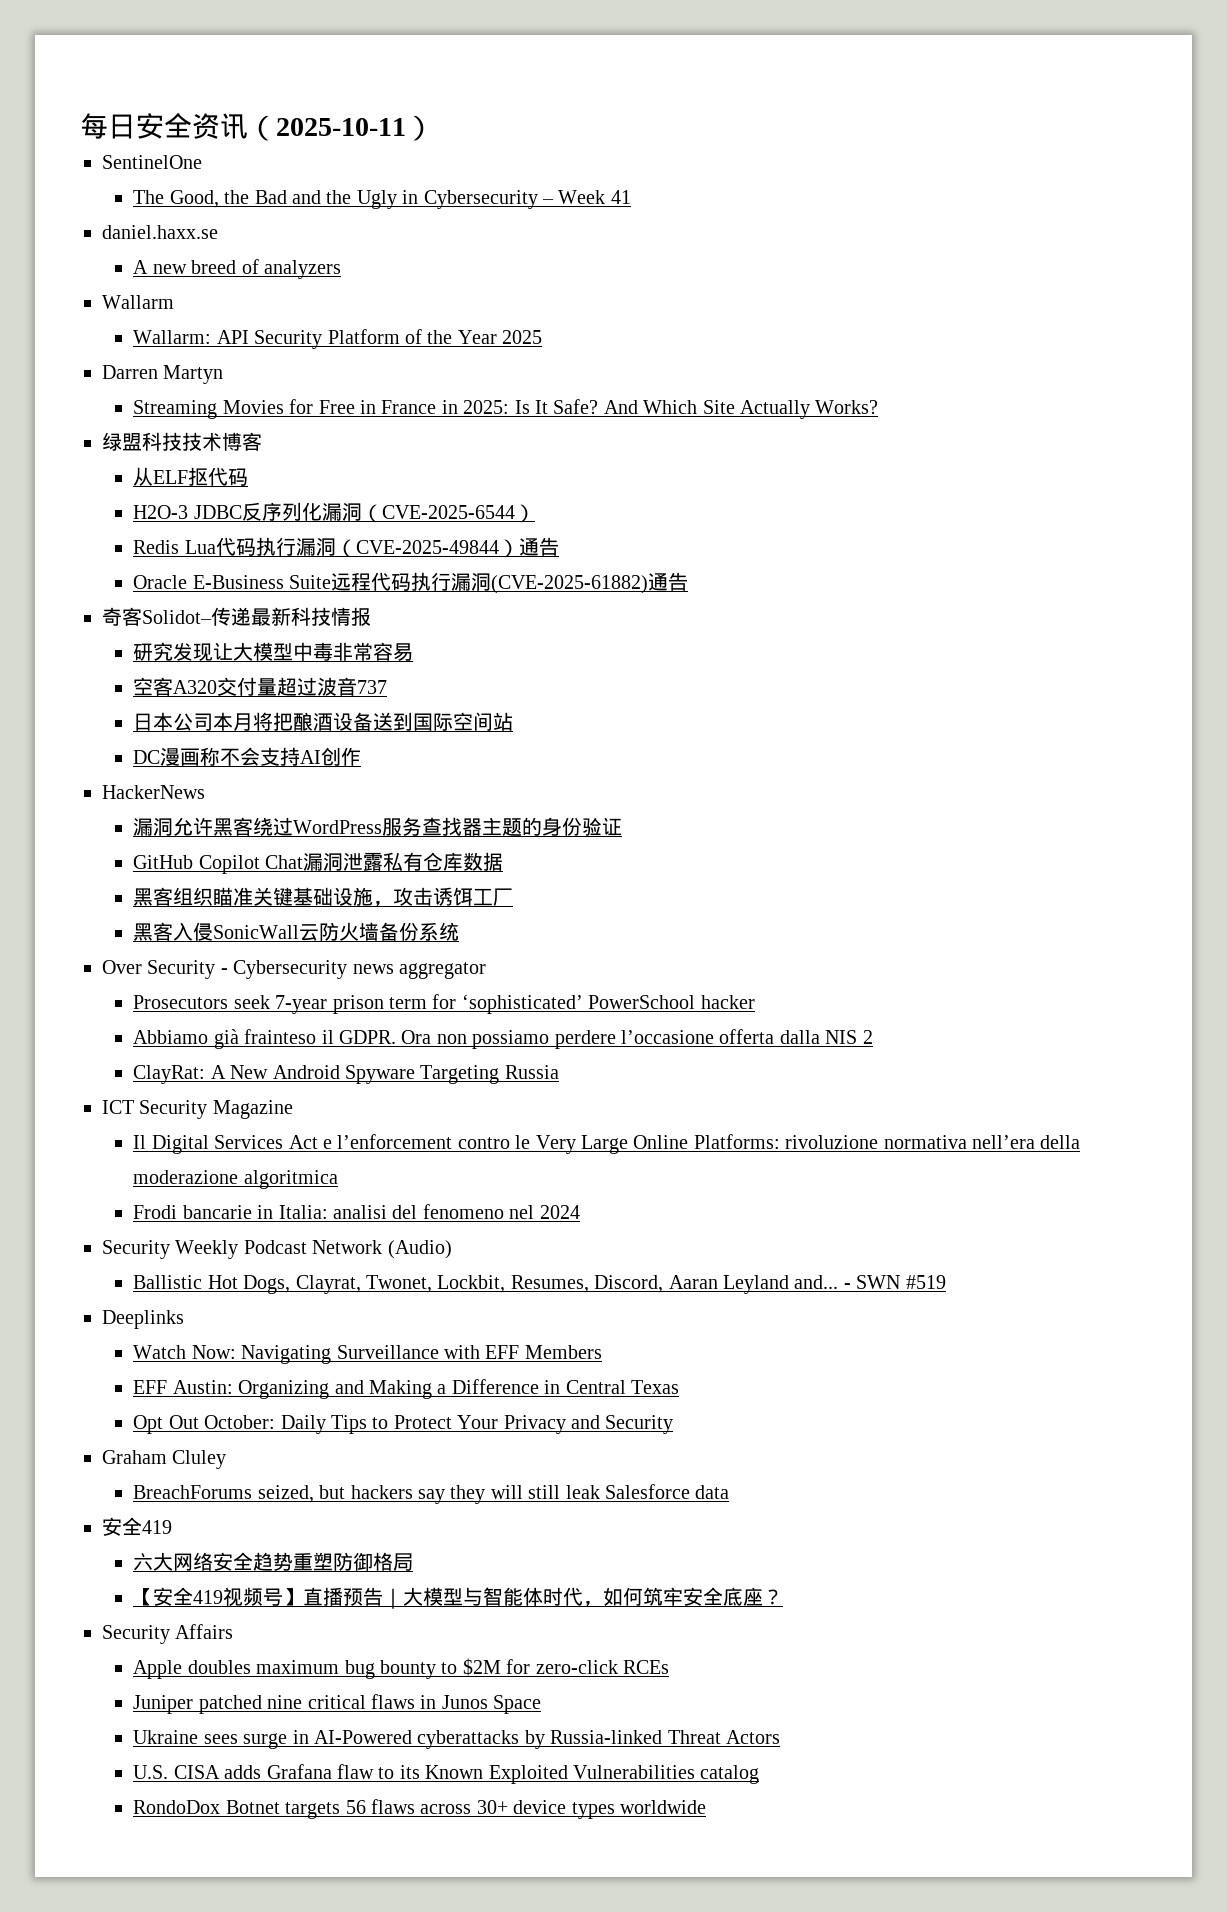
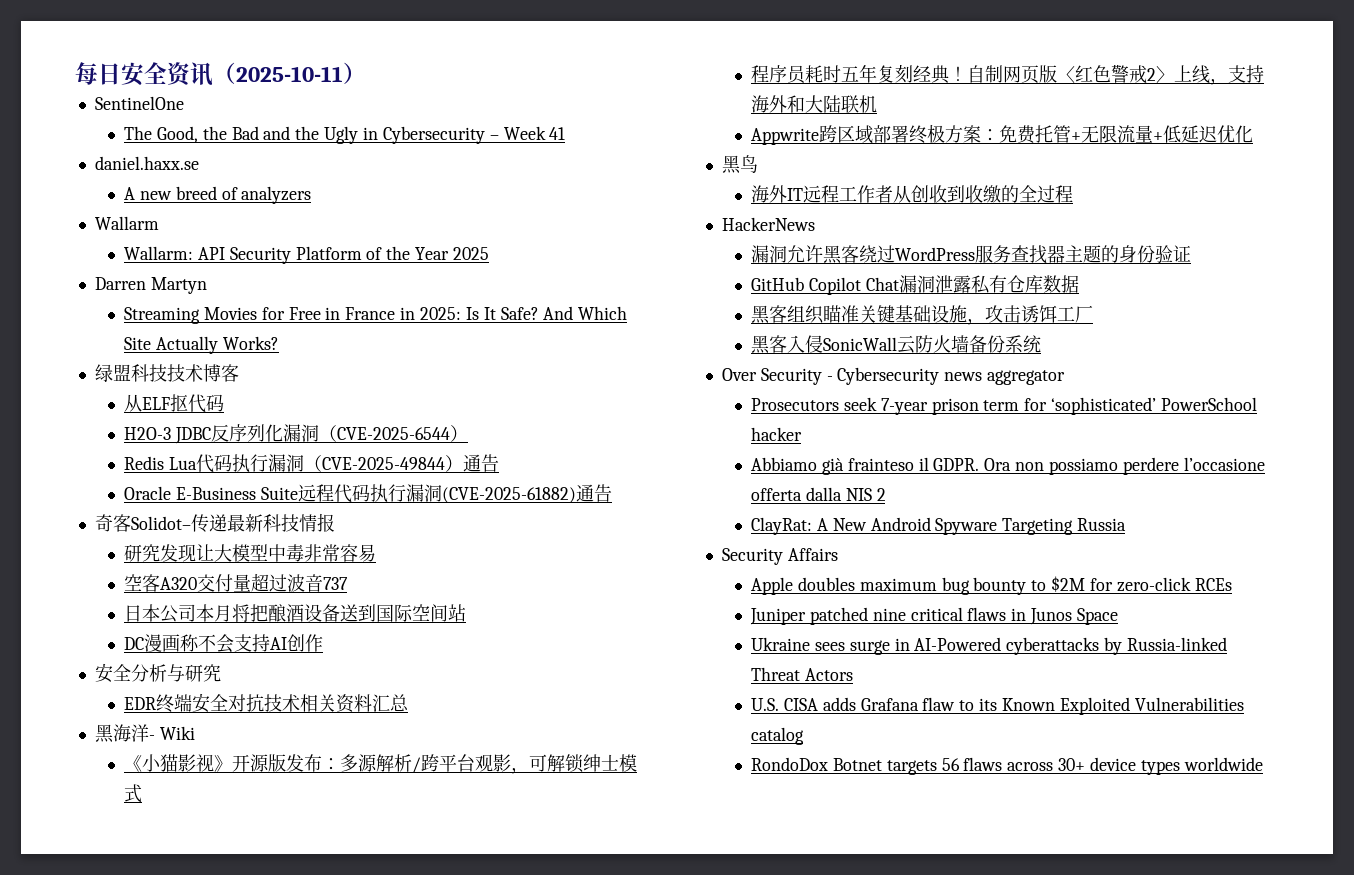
(362, 756) none -> [94,663,221,683] [123,693,409,713] [94,724,195,743] [123,754,637,774] [123,784,142,803] [750,64,1264,85] [750,95,877,113] [750,124,1253,145] [721,155,758,174] [750,185,1073,203] // 安全分析与研究 // EDR终端安全对抗技术相关资料汇总 // 黑海洋- Wiki // 《小猫影视》开源版发布：多源解析/跨平台观影，可解锁绅士模式 // 程序员耗时五年复刻经典！自制网页版〈红色警戒2〉上线，支持海外和大陆联机 // Appwrite跨区域部署终极方案：免费托管+无限流量+低延迟优化 // 黑鸟 // 海外IT远程工作者从创收到收缴的全过程
[102,1100,293,1119] [133,1134,1081,1154] [133,1170,338,1189] [133,1204,580,1219] [102,1240,452,1259] [133,1275,946,1294] [102,1310,184,1329] [133,1345,602,1364] [133,1379,679,1399] [133,1415,674,1434] [102,1450,227,1469] [133,1484,730,1504] [102,1517,172,1536] [133,1552,414,1571] [133,1587,784,1609] // ICT Security Magazine // Il Digital Services Act e l’enforcement contro le Very Large Online Platforms: rivoluzione normativa nell’era della moderazione algoritmica // Frodi bancarie in Italia: analisi del fenomeno nel 2024 // Security Weekly Podcast Network (Audio) // Ballistic Hot Dogs, Clayrat, Twonet, Lockbit, Resumes, Discord, Aaran Leyland and... - SWN #519 // Deeplinks // Watch Now: Navigating Surveillance with EFF Members // EFF Austin: Organizing and Making a Difference in Central Texas // Opt Out October: Daily Tips to Protect Your Privacy and Security // Graham Cluley // BreachForums seized, but hackers say they will still leak Salesforce data // 安全419 // 六大网络安全趋势重塑防御格局 // 【安全419视频号】直播预告｜大模型与智能体时代，如何筑牢安全底座？ -> (1127, 524) none

